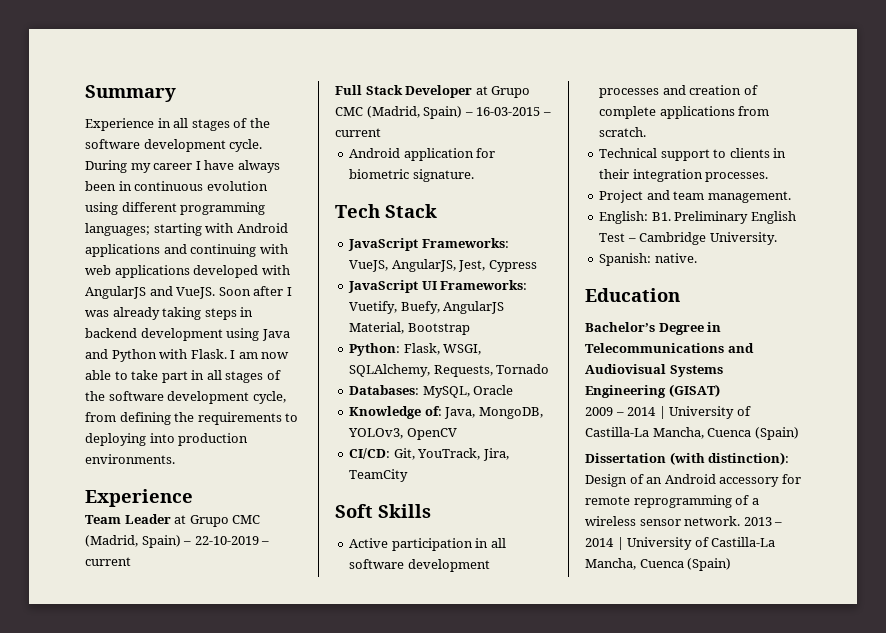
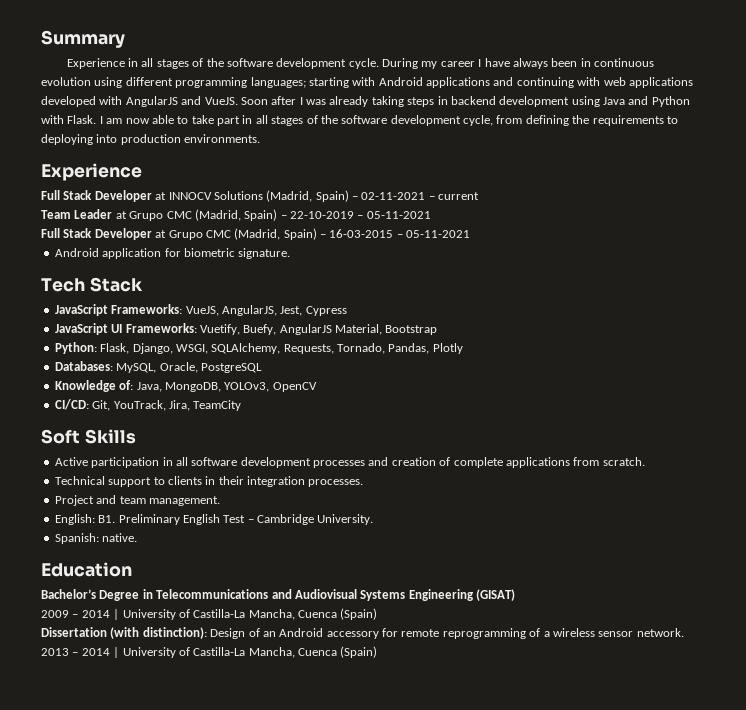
(193, 498) none -> [41,190,480,202] // Full Stack Developer at INNOCV Solutions (Madrid, Spain) – 02-11-2021 – current
[85,557,131,566] current -> [366,211,431,219] 05-11-2021
[335,128,381,137] current -> [406,230,471,238] 05-11-2021
(440, 349) none -> [132,343,173,354] Django,
[496,364,550,374] Tornado -> [337,343,463,354] Tornado, Pandas, Plotly
[473,385,514,395] Oracle -> [159,362,262,373] Oracle, PostgreSQL

